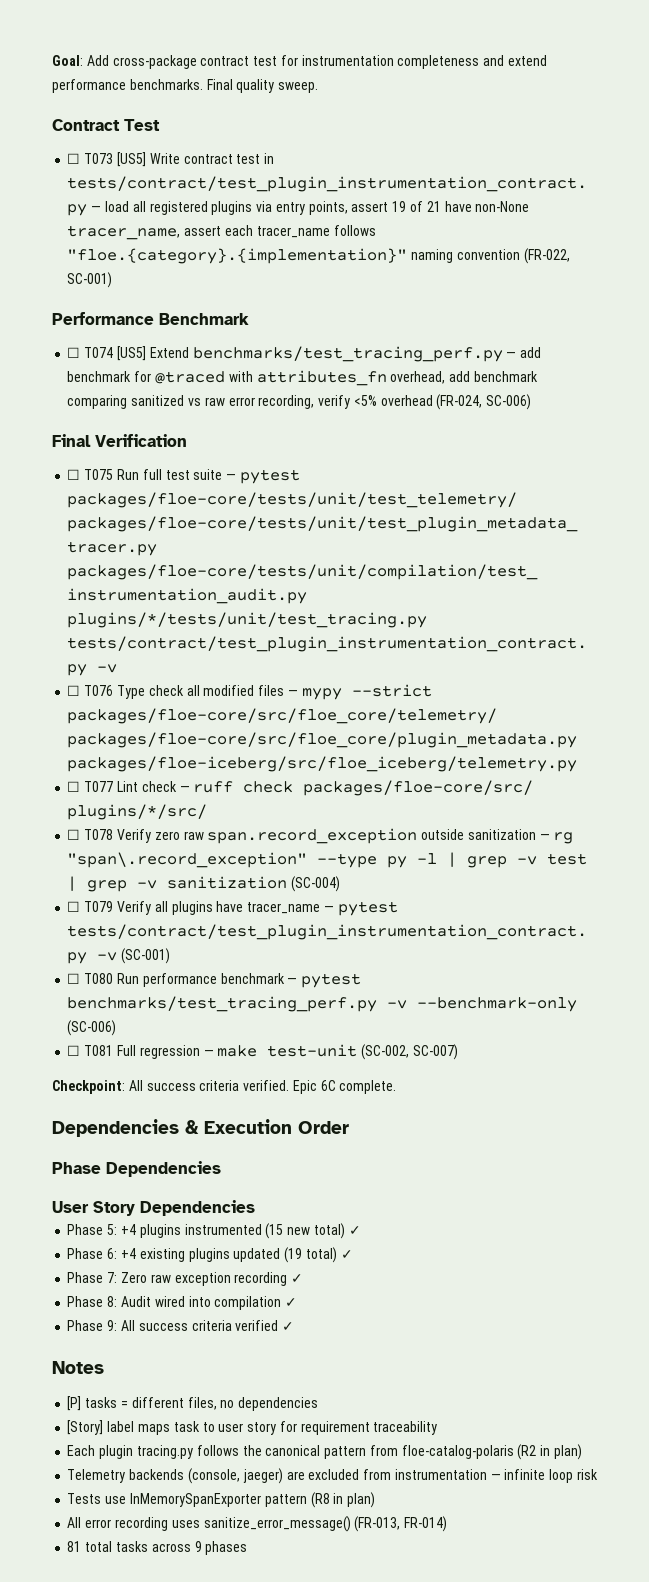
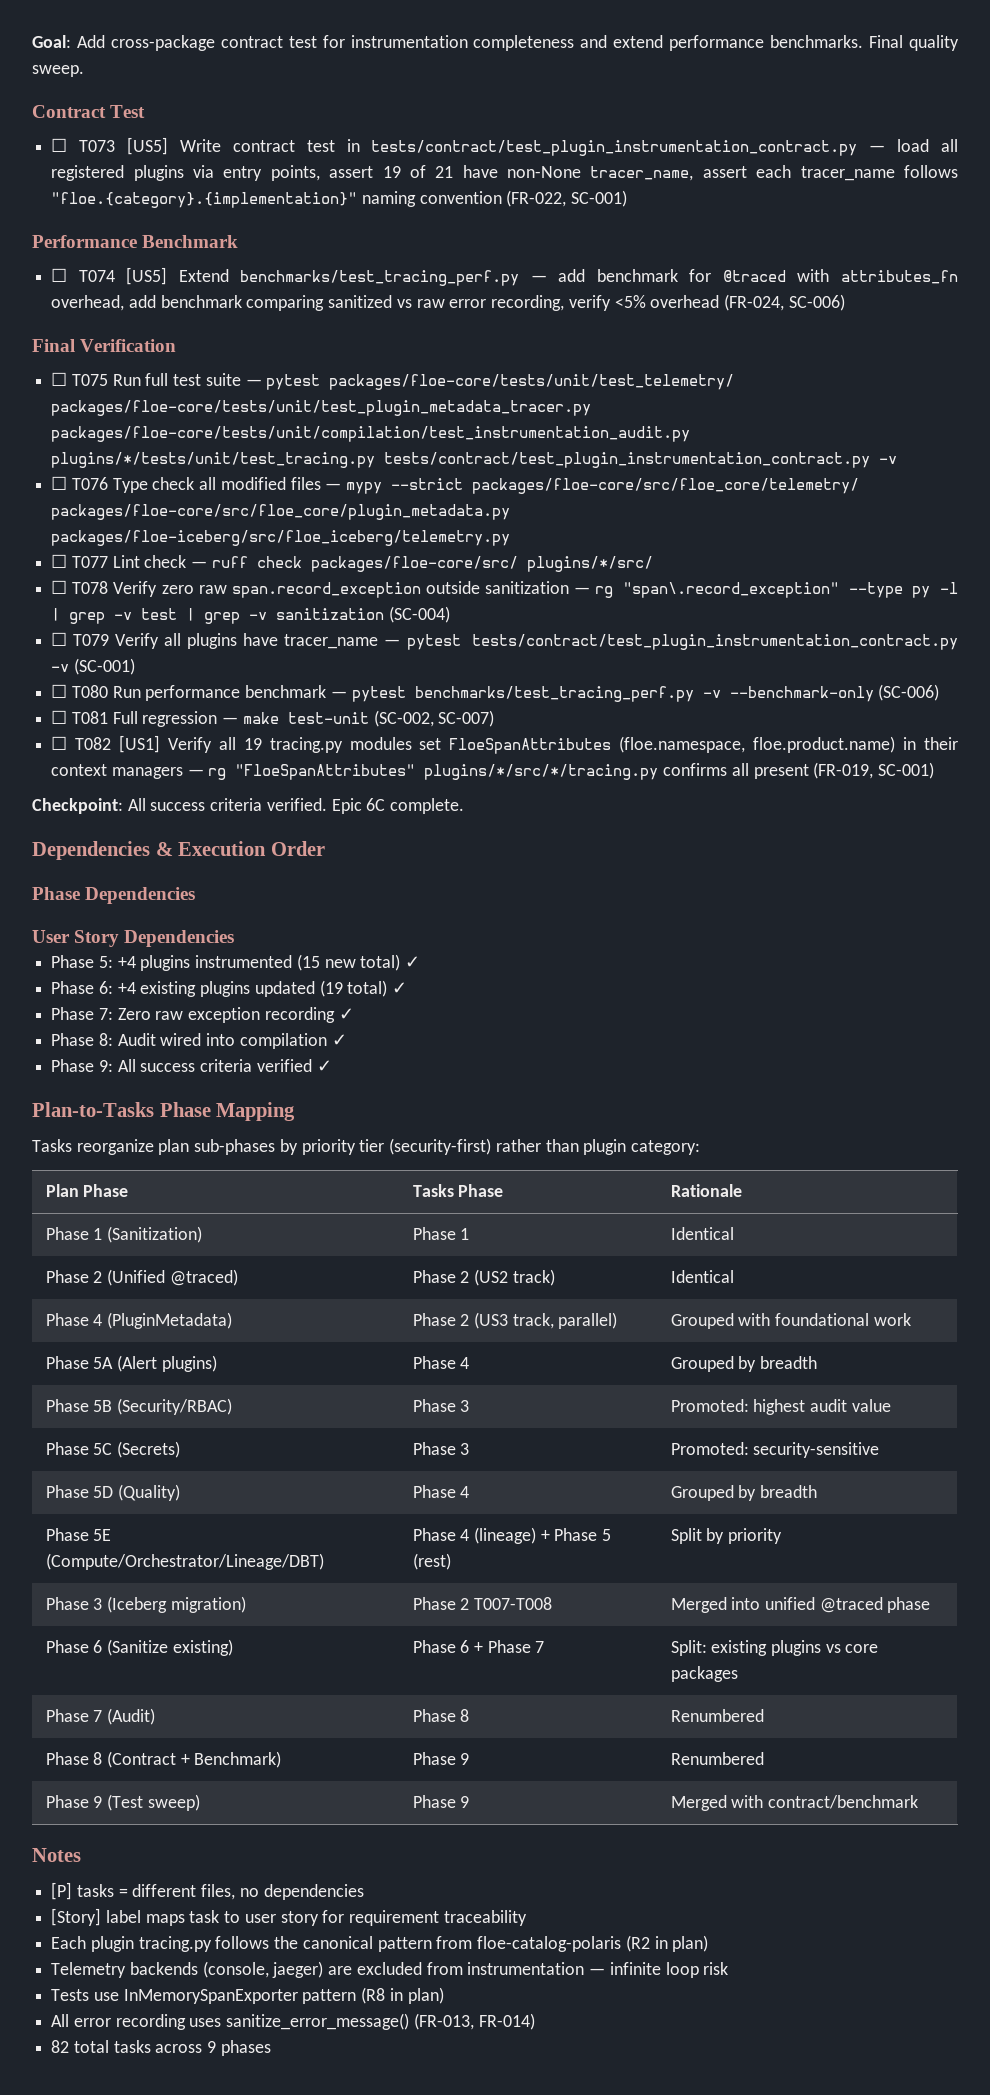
(458, 1052) none -> [51,735,959,754] [51,762,935,780] // ☐ T082 [US1] Verify all 19 tracing.py modules set FloeSpanAttributes (floe.namespace, floe.product.name) in their context managers — rg "FloeSpanAttributes" plugins/*/src/*/tracing.py confirms all present (FR-019, SC-001)
(295, 1326) none -> [32,1102,296,1121] [32,1138,700,1155] [45,1184,129,1197] [412,1184,504,1197] [670,1184,742,1197] [45,1226,202,1243] [412,1227,470,1240] [670,1227,734,1240] [45,1269,238,1286] [412,1269,555,1286] [670,1270,734,1283] [45,1312,232,1329] [412,1312,618,1329] [670,1313,911,1329] [45,1355,217,1372] [412,1356,470,1369] [670,1356,817,1372] [45,1398,232,1415] [412,1399,470,1412] [670,1399,891,1415] [45,1441,180,1458] [412,1442,470,1455] [670,1442,880,1458] [45,1484,180,1501] [412,1485,470,1498] [670,1485,817,1501] [45,1528,112,1541] [45,1553,324,1570] [412,1527,612,1544] [412,1553,451,1570] [670,1528,782,1544] [45,1596,246,1613] [412,1597,552,1610] [670,1597,931,1613] [45,1639,233,1656] [412,1640,545,1653] [670,1640,879,1656] [670,1666,738,1682] [45,1708,155,1725] [412,1709,470,1722] [670,1709,764,1722] [45,1751,282,1768] [412,1752,470,1765] [670,1752,764,1765] [45,1794,200,1811] [412,1795,470,1808] [670,1795,918,1811] // Plan-to-Tasks Phase Mapping // Tasks reorganize plan sub-phases by priority tier (security-first) rather than plugin category: // Plan Phase | Tasks Phase | Rationale // Phase 1 (Sanitization) | Phase 1 | Identical // Phase 2 (Unified @traced) | Phase 2 (US2 track) | Identical // Phase 4 (PluginMetadata) | Phase 2 (US3 track, parallel) | Grouped with foundational work // Phase 5A (Alert plugins) | Phase 4 | Grouped by breadth // Phase 5B (Security/RBAC) | Phase 3 | Promoted: highest audit value // Phase 5C (Secrets) | Phase 3 | Promoted: security-sensitive // Phase 5D (Quality) | Phase 4 | Grouped by breadth // Phase 5E (Compute/Orchestrator/Lineage/DBT) | Phase 4 (lineage) + Phase 5 (rest) | Split by priority // Phase 3 (Iceberg migration) | Phase 2 T007-T008 | Merged into unified @traced phase // Phase 6 (Sanitize existing) | Phase 6 + Phase 7 | Split: existing plugins vs core packages // Phase 7 (Audit) | Phase 8 | Renumbered // Phase 8 (Contract + Benchmark) | Phase 9 | Renumbered // Phase 9 (Test sweep) | Phase 9 | Merged with contract/benchmark
[67,1541,82,1552] 81 -> [51,2040,70,2053] 82

